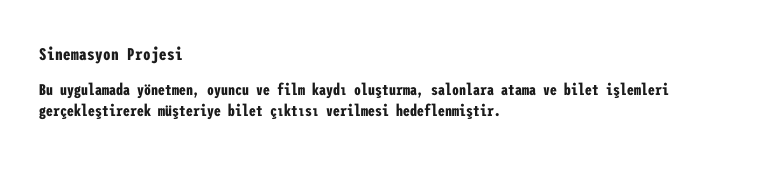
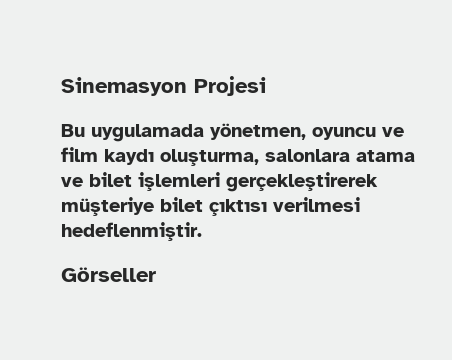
(501, 111) none -> [61,267,156,282] // Görseller

